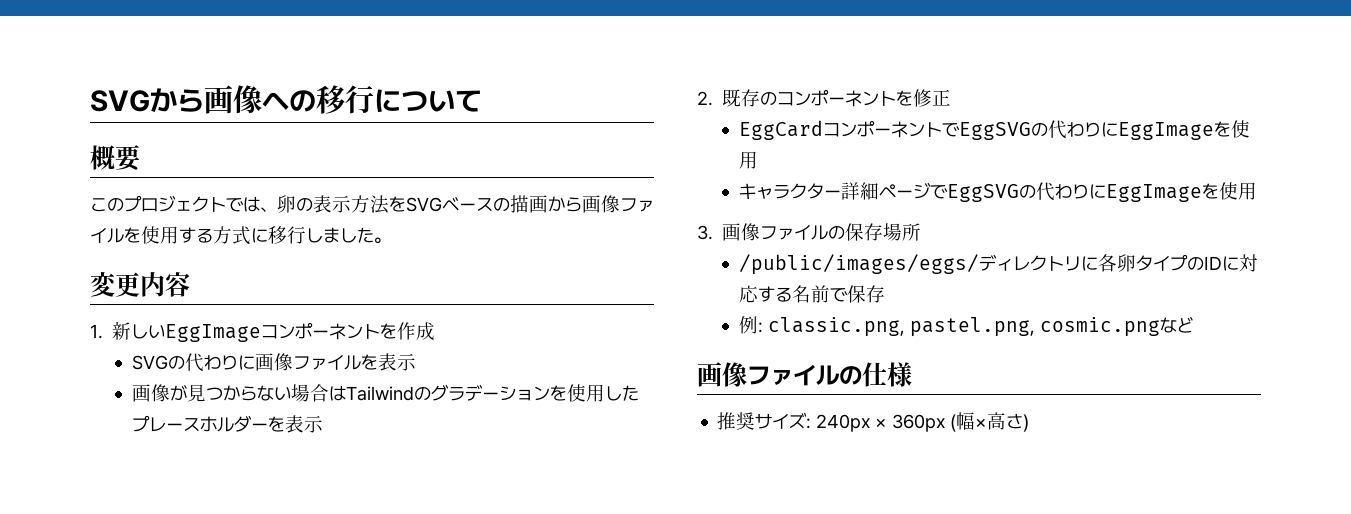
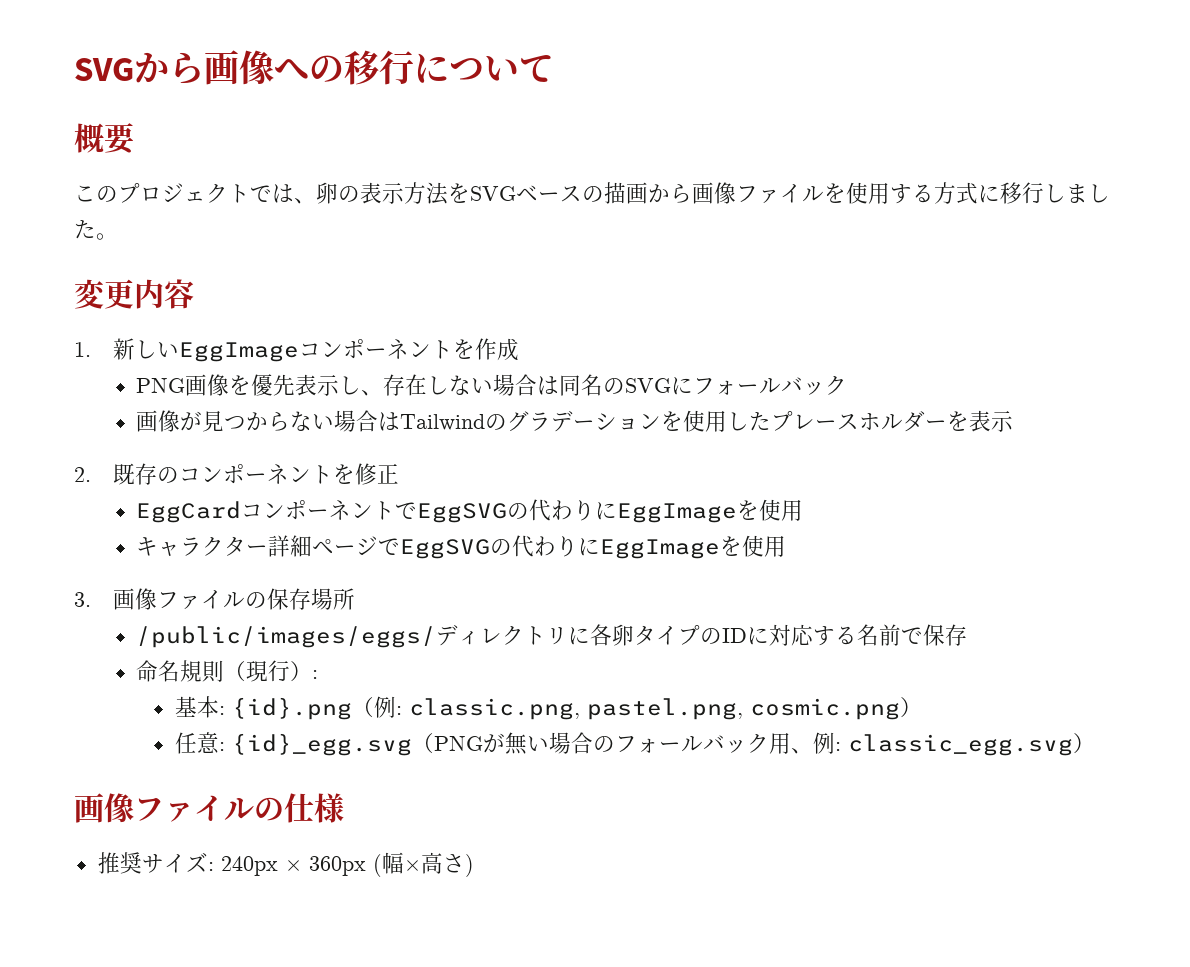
[132,353,417,372] SVGの代わりに画像ファイルを表示 -> [136,374,848,396] PNG画像を優先表示し、存在しない場合は同名のSVGにフォールバック
(886, 294) none -> [136,660,319,682] [174,696,374,720] 命名規則（現行）: // 基本: {id}.png（
[1160,316,1195,333] など -> [899,697,922,718] [174,732,1095,756] ） // 任意: {id}_egg.svg（PNGが無い場合のフォールバック用、例: classic_egg.svg）

